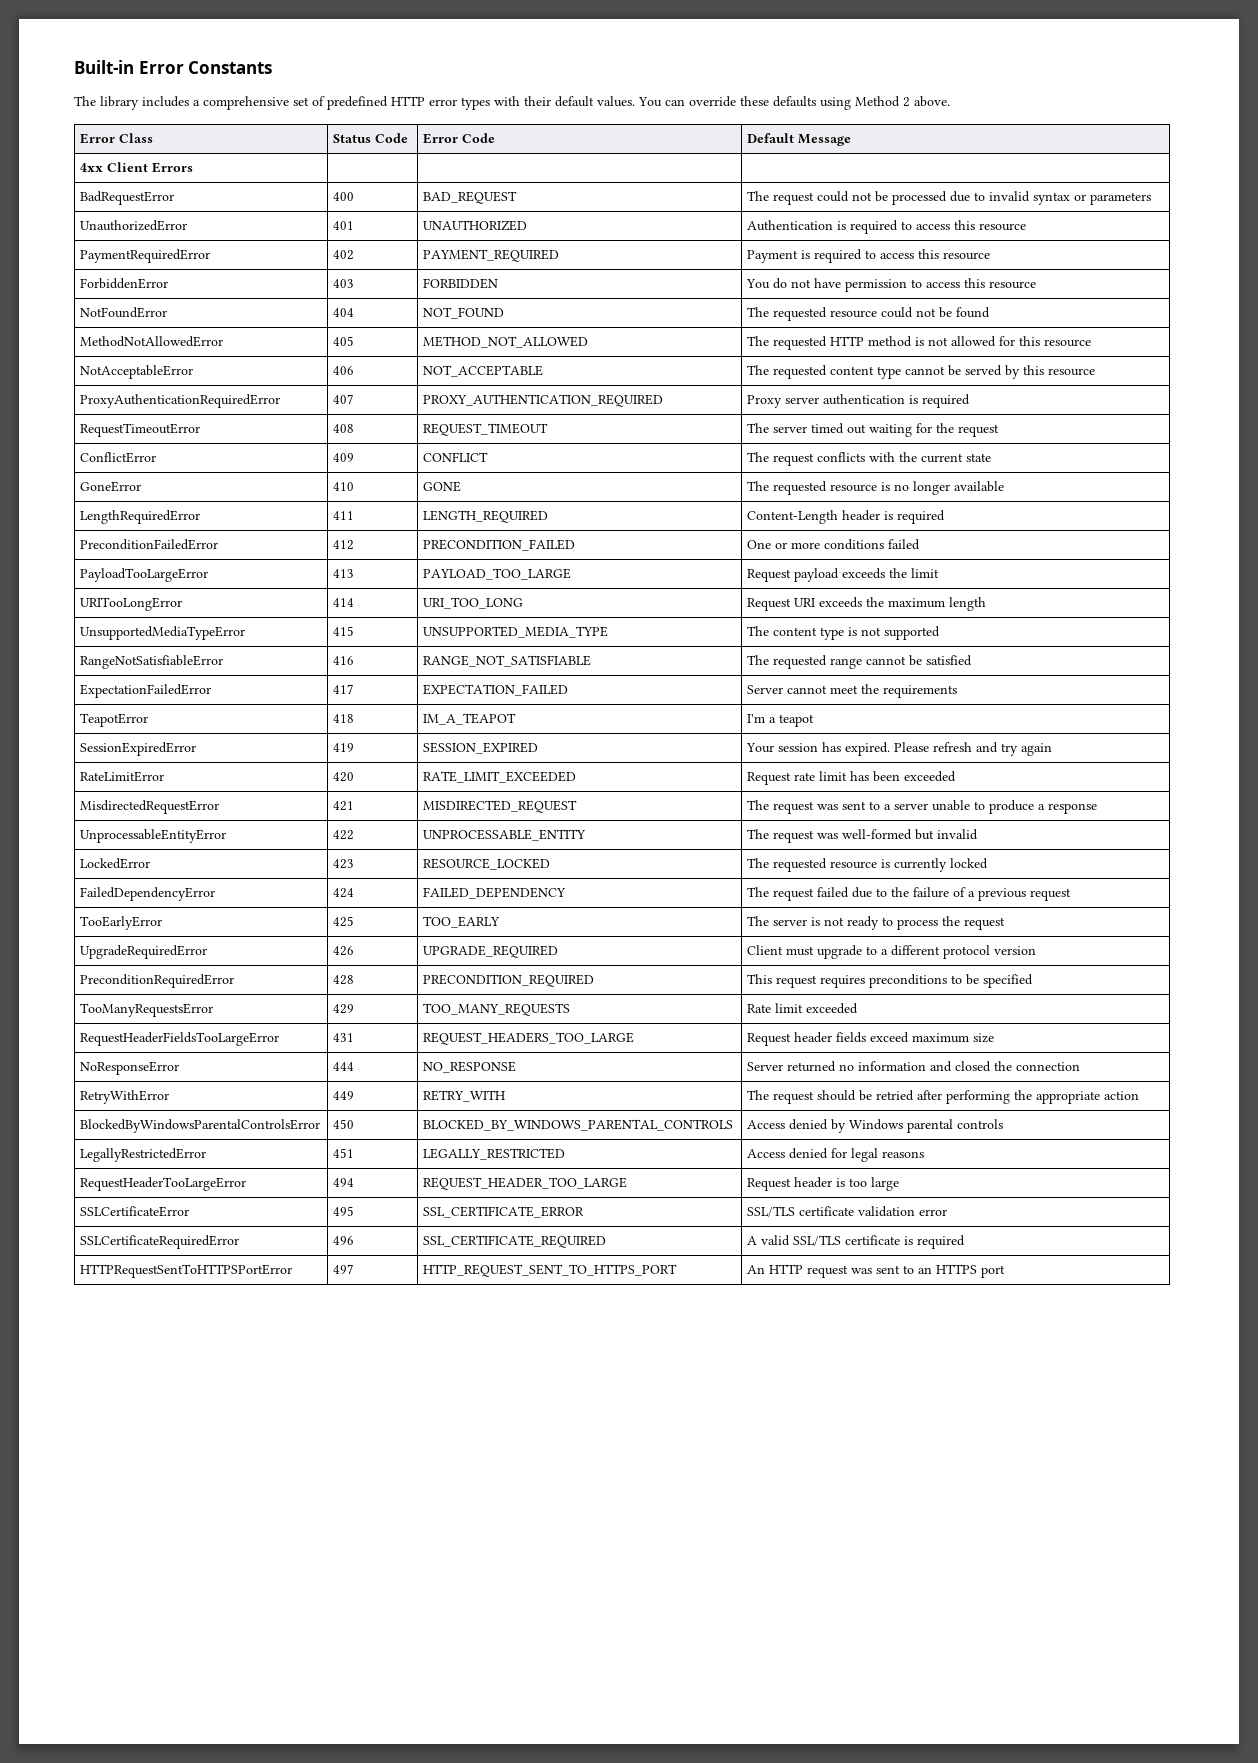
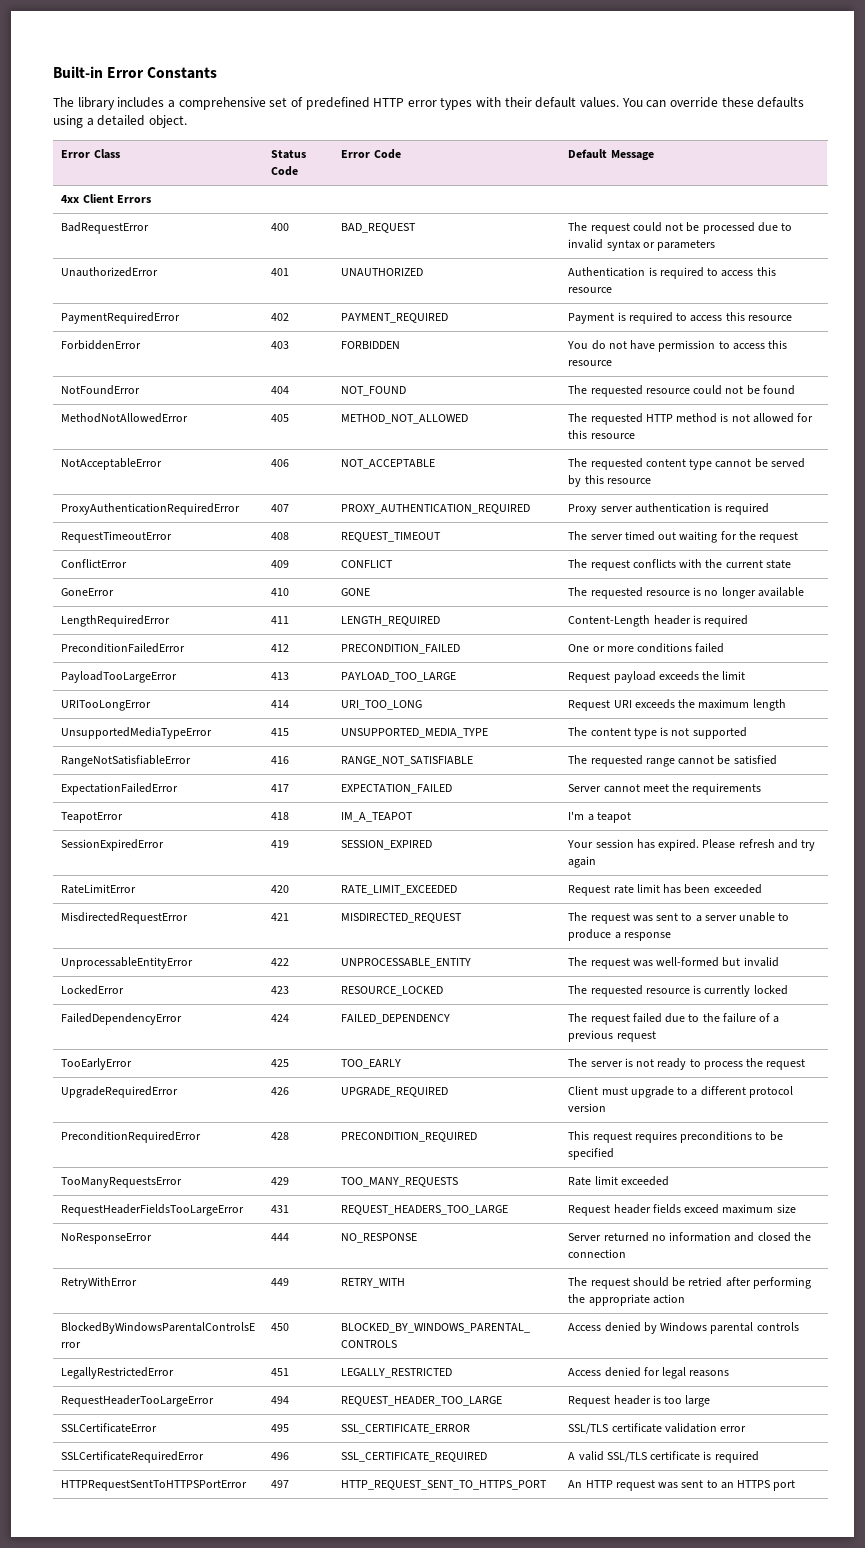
[855,96,950,107] Method 2 above. -> [86,115,187,128] a detailed object.

